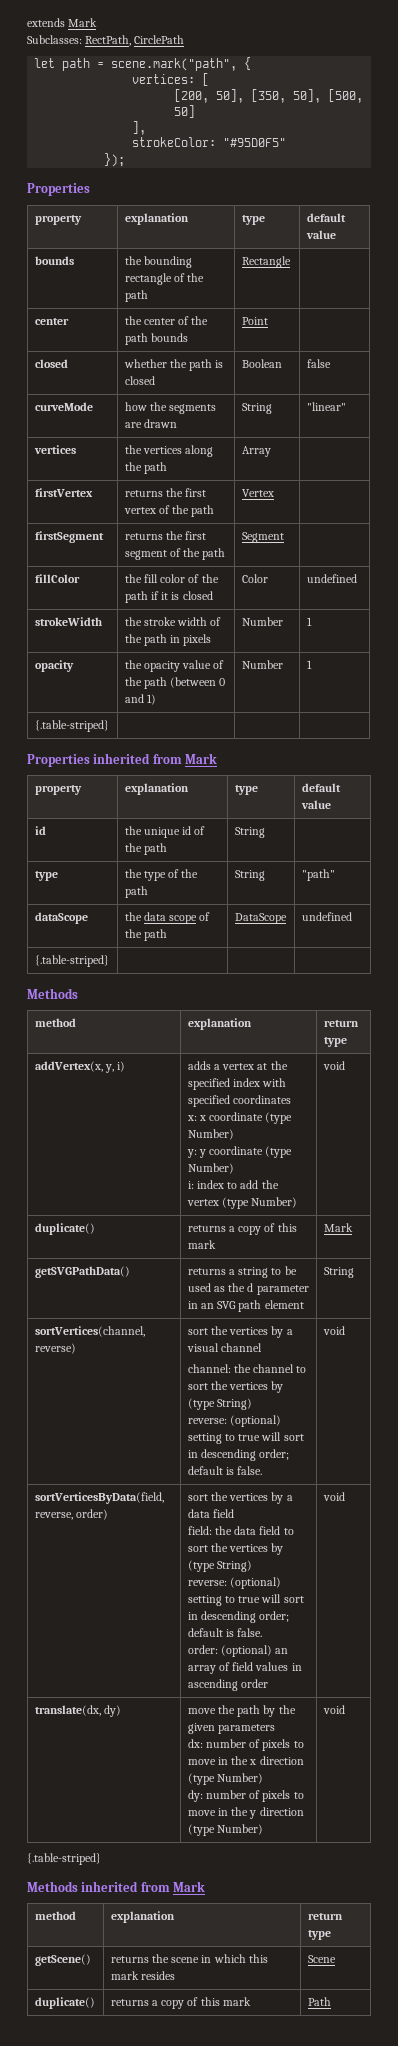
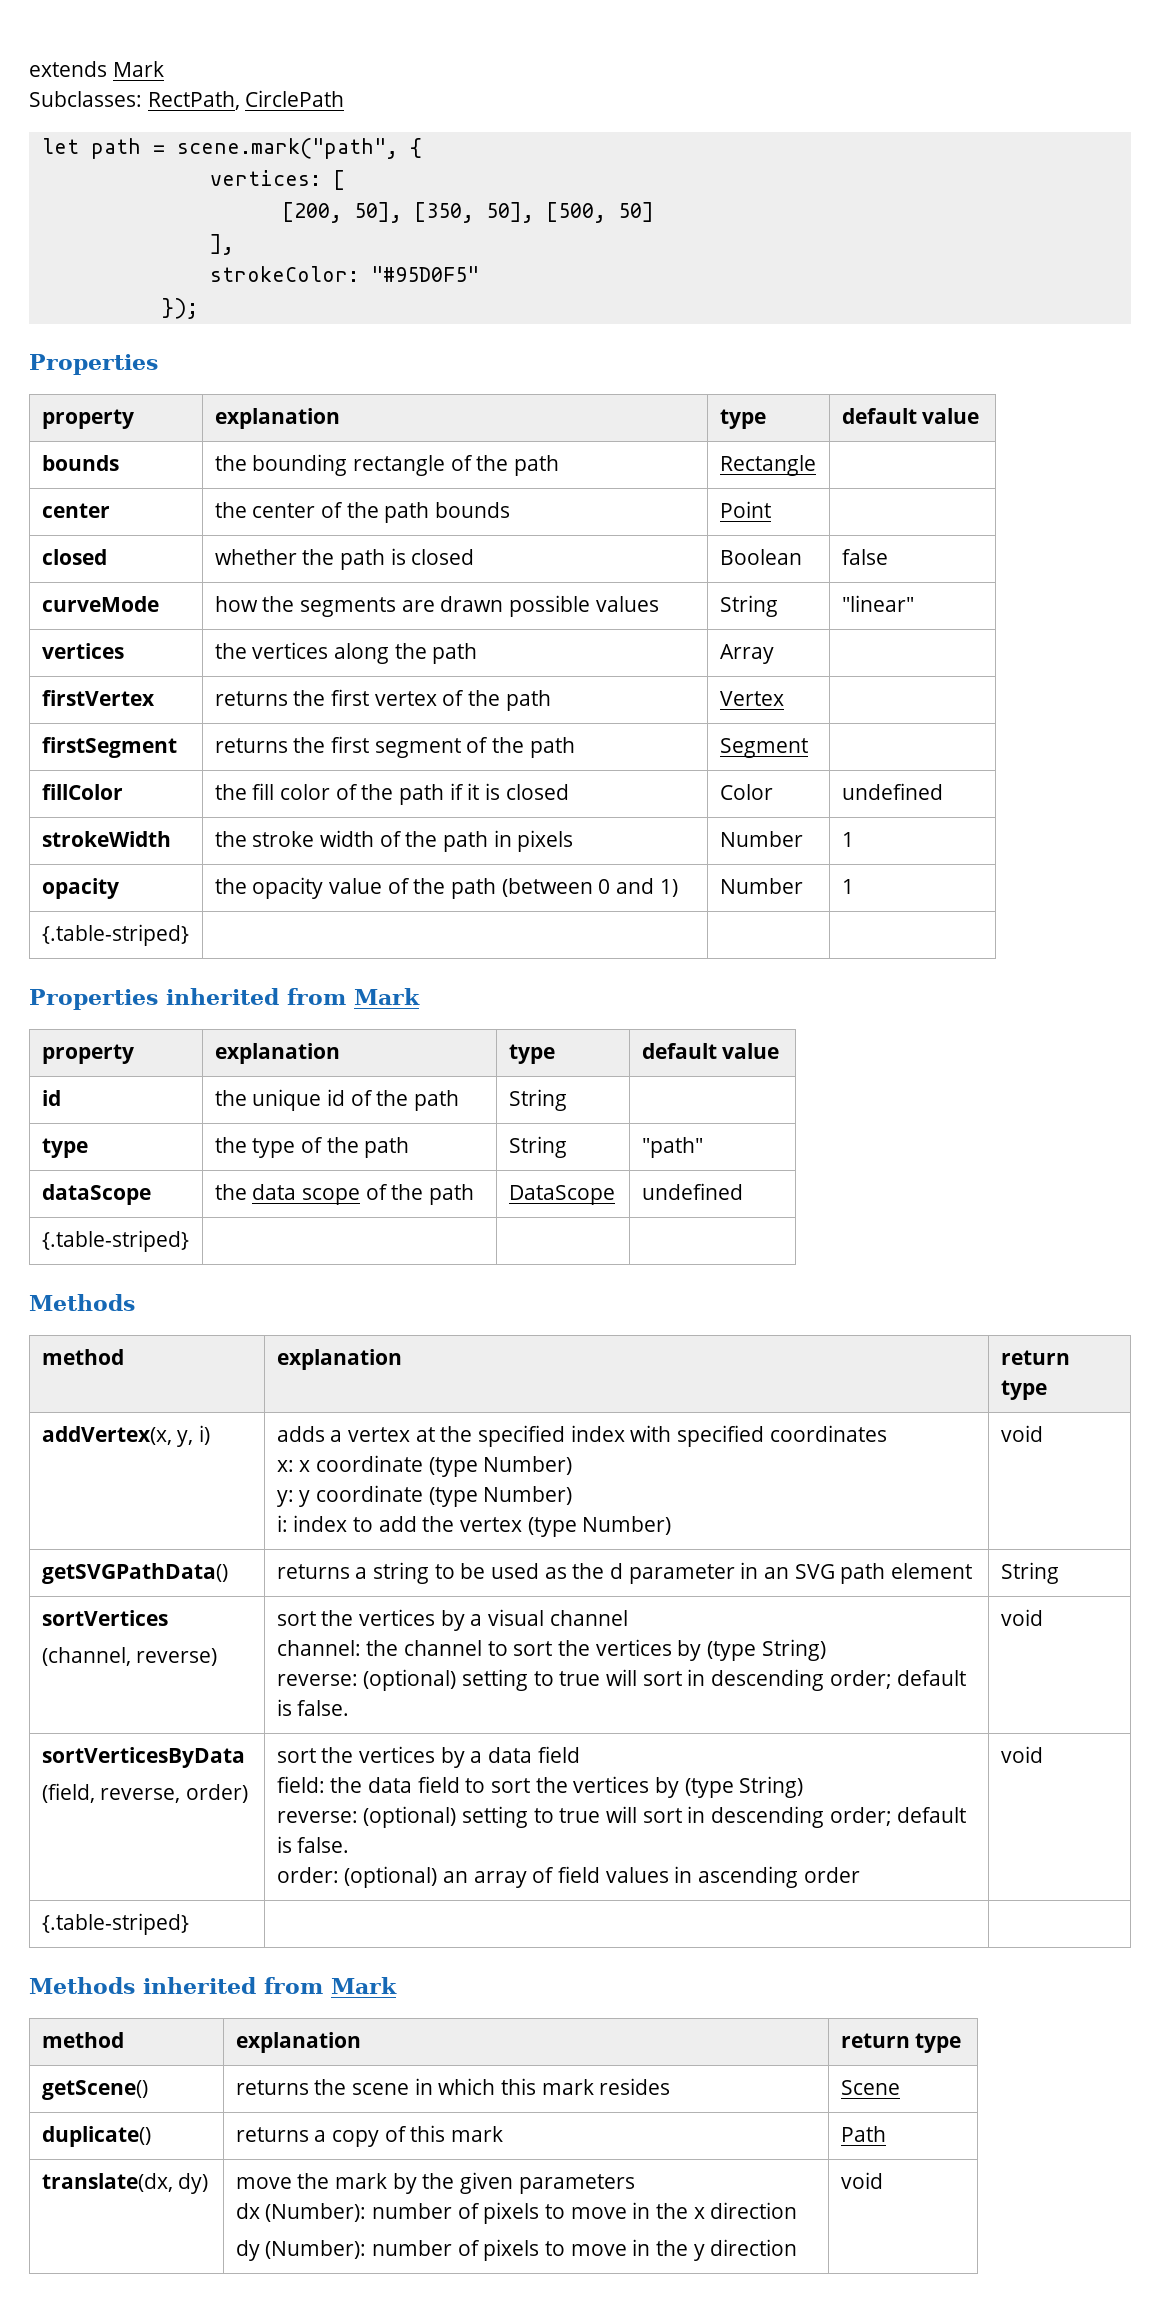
(177, 423) none -> [509,595,659,617] possible values
[34,1223,95,1235] [187,1223,297,1235] [187,1240,216,1249] [323,1223,353,1232] // duplicate() | returns a copy of this mark | Mark -> (1043, 1433) none
[34,1326,145,1337] sortVertices(channel, -> [41,1610,168,1626] [41,1647,131,1666] sortVertices // (channel,
[34,1492,164,1504] sortVerticesByData(field, -> [41,1747,245,1768] [41,1783,95,1803] sortVerticesByData // (field,
[34,1705,121,1717] [187,1705,296,1717] [187,1723,275,1734] [187,1739,304,1751] [187,1756,304,1765] [187,1773,263,1785] [187,1790,304,1802] [187,1807,304,1819] [187,1824,263,1836] [322,1705,345,1714] [27,1853,101,1865] translate(dx, dy) | move the path by the given parameters // dx: number of pixels to move in the x direction (type Number) // dy: number of pixels to move in the y direction (type Number) | void // {.table-striped} -> [41,1913,189,1935] {.table-striped} | |
(331, 2001) none -> [41,2173,209,2194] [235,2172,635,2194] [235,2202,798,2224] [235,2239,798,2261] [840,2172,883,2189] // translate(dx, dy) | move the mark by the given parameters // dx (Number): number of pixels to move in the x direction // dy (Number): number of pixels to move in the y direction | void

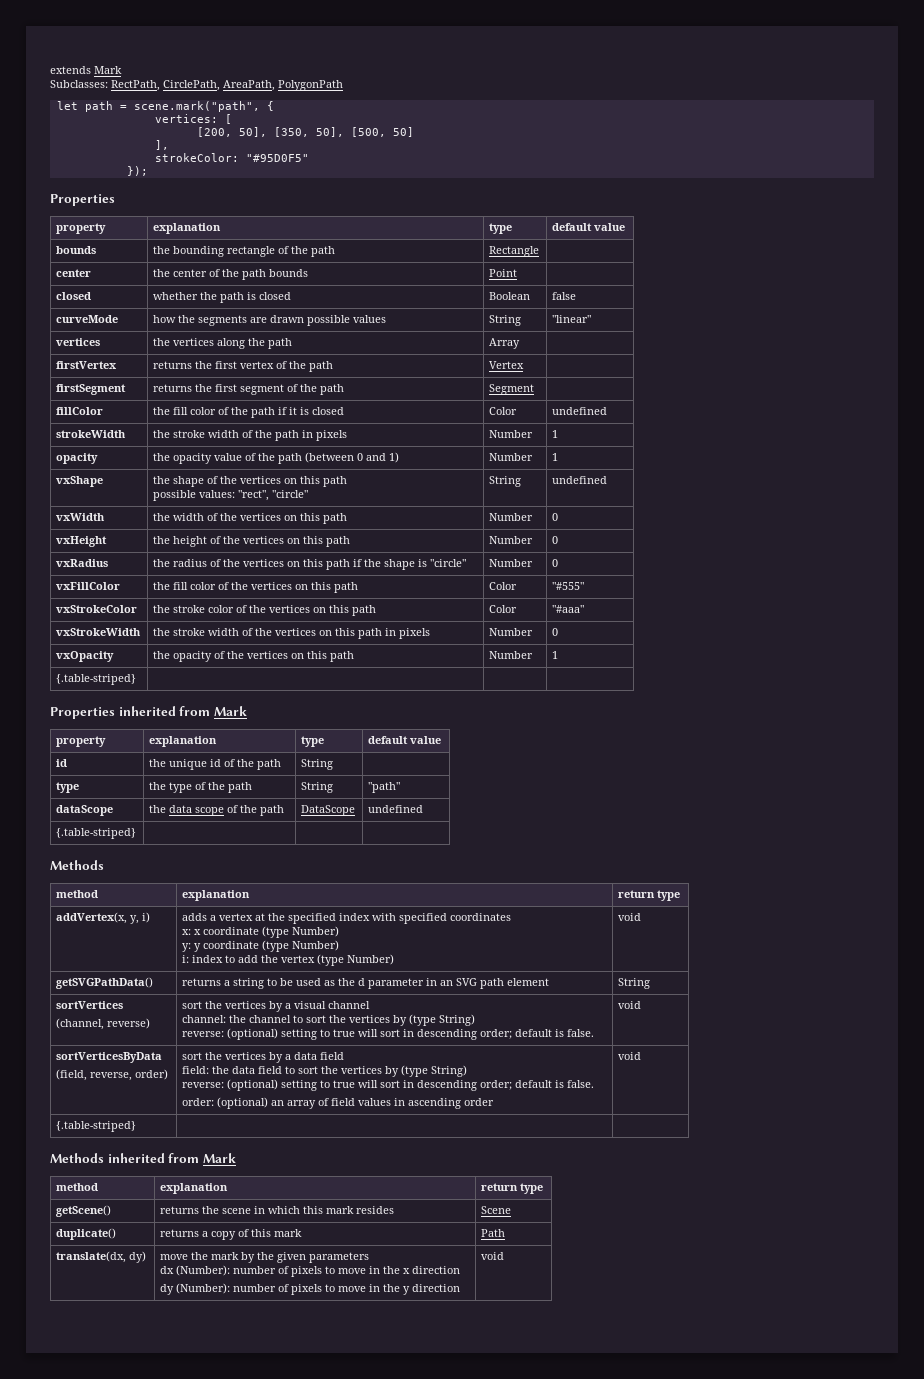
[245,90,345,107] CirclePath -> [163,80,343,91] CirclePath, AreaPath, PolygonPath
(854, 886) none -> [56,476,104,487] [153,476,348,487] [153,490,309,501] [489,476,522,487] [552,476,608,484] [56,513,106,521] [153,513,348,524] [489,513,534,521] [552,513,559,521] [56,536,108,547] [153,536,351,547] [489,536,534,544] [552,536,559,544] [56,559,109,567] [153,559,467,570] [489,559,534,567] [552,559,559,567] [56,582,121,590] [153,582,359,593] [489,582,518,590] [552,582,585,590] [56,605,138,613] [153,605,377,616] [489,605,518,613] [552,605,585,613] [56,628,142,636] [153,628,431,639] [489,628,534,636] [552,628,559,636] [56,651,115,662] [153,651,355,662] [489,651,534,659] [552,651,559,659] // vxShape | the shape of the vertices on this path // possible values: "rect", "circle" | String | undefined // vxWidth | the width of the vertices on this path | Number | 0 // vxHeight | the height of the vertices on this path | Number | 0 // vxRadius | the radius of the vertices on this path if the shape is "circle" | Number | 0 // vxFillColor | the fill color of the vertices on this path | Color | "#555" // vxStrokeColor | the stroke color of the vertices on this path | Color | "#aaa" // vxStrokeWidth | the stroke width of the vertices on this path in pixels | Number | 0 // vxOpacity | the opacity of the vertices on this path | Number | 1

